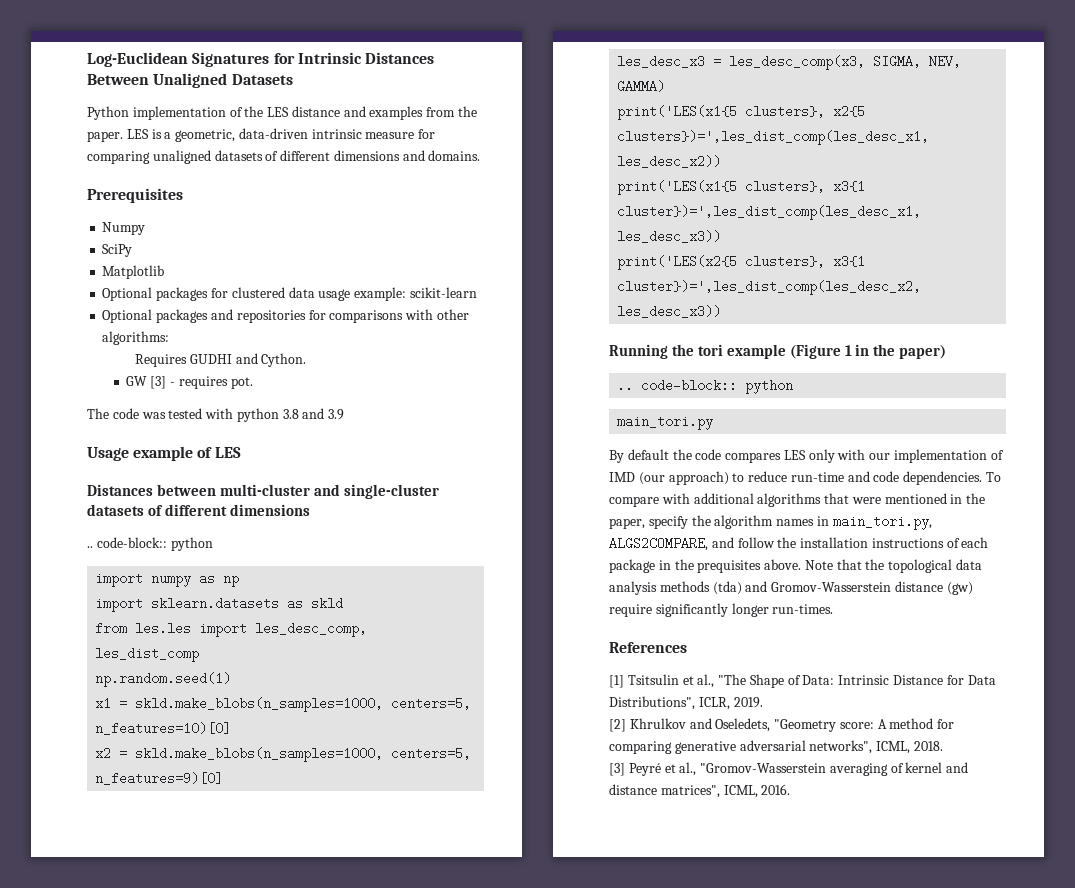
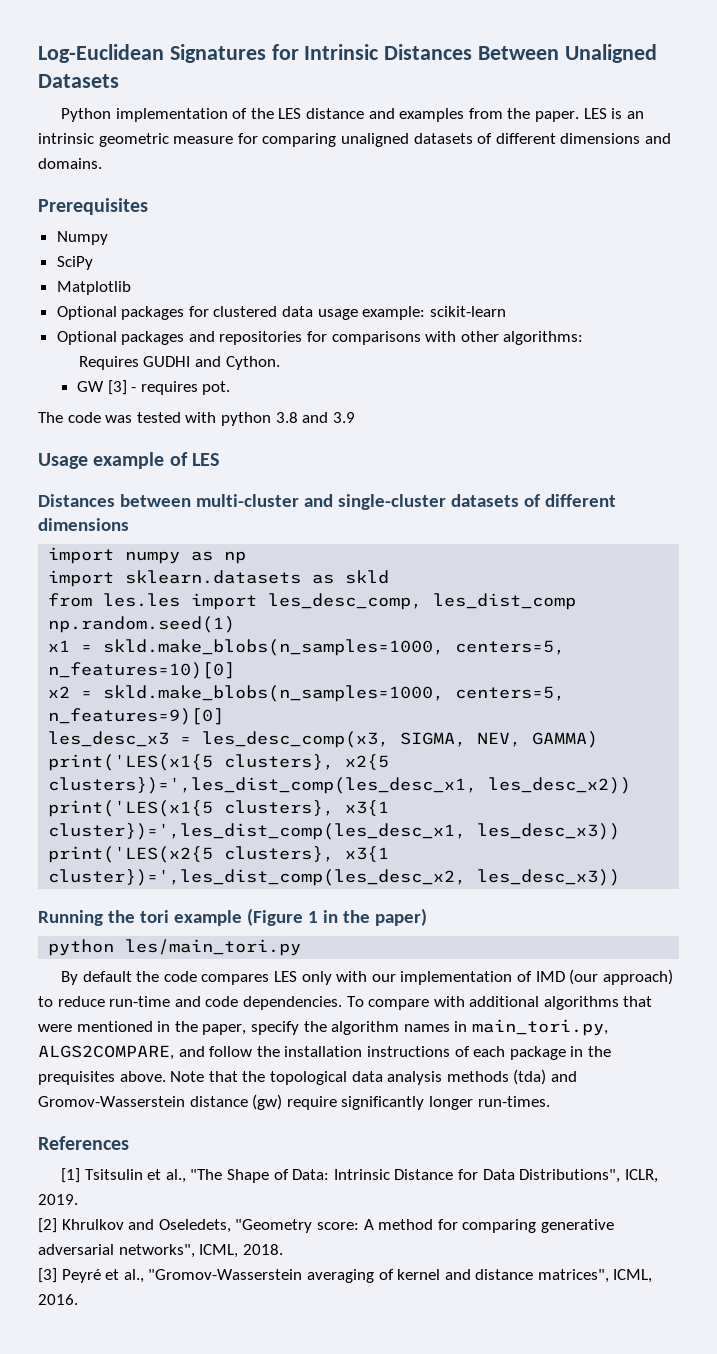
[164,128,362,142] a geometric, data-driven intrinsic -> [626,111,644,119] [38,133,169,147] an intrinsic geometric
[87,537,213,551] // .. code-block:: python -> (129, 524) none
[617,379,794,394] [617,415,714,430] .. code-block:: python // main_tori.py -> [48,939,302,956] python les/main_tori.py

